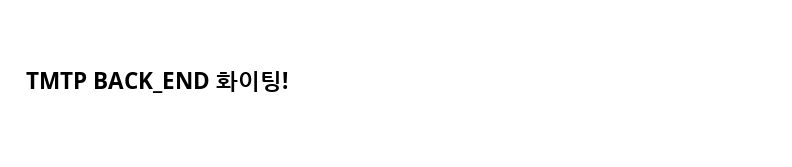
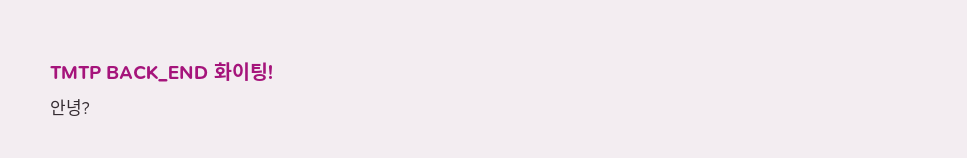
(289, 81) none -> [50,99,90,116] // 안녕?

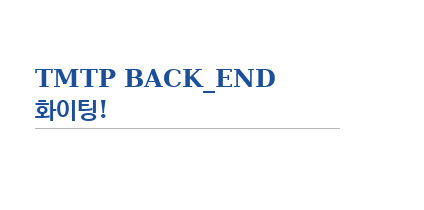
[50,99,90,116] // 안녕? -> (109, 110) none

